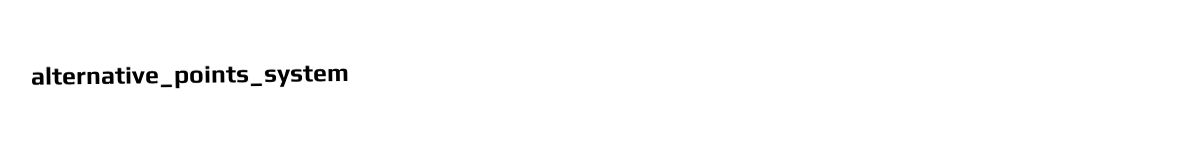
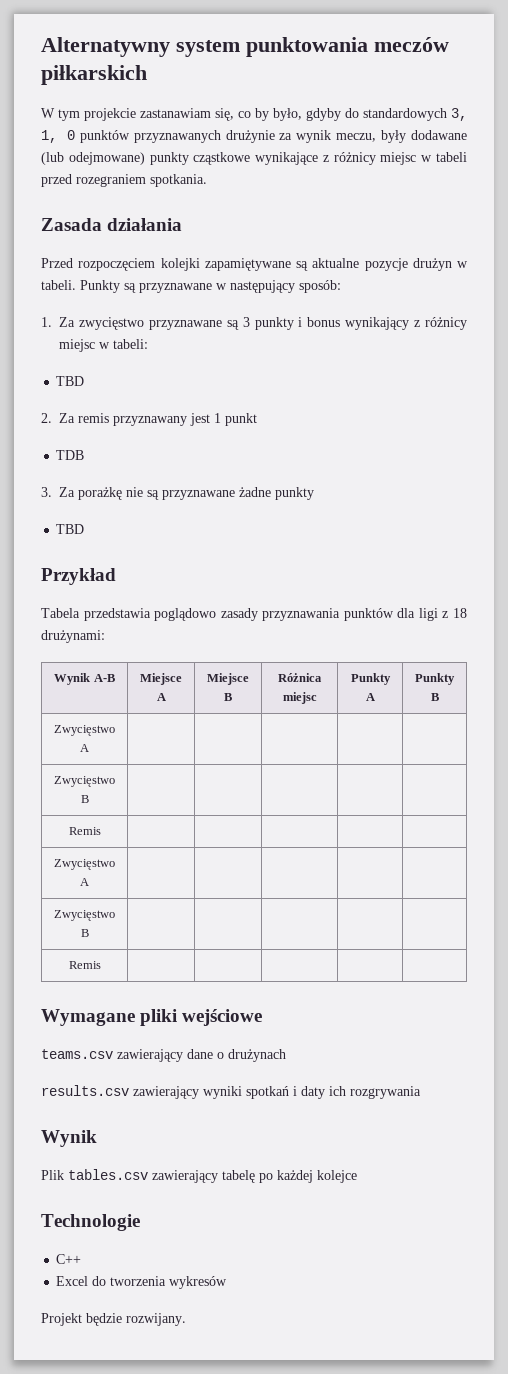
[30,62,350,91] alternative_points_system -> [41,37,449,57] [41,65,147,85] [41,108,467,121] [41,130,467,143] [41,152,467,165] [41,174,207,187] [41,218,183,231] [41,258,468,271] [41,280,341,293] [41,317,467,330] [59,339,148,352] [56,376,85,386] [41,413,257,426] [56,450,85,460] [41,487,314,500] [56,524,85,534] [41,568,116,585] [41,608,467,621] [41,630,105,643] [54,673,115,685] [140,673,182,685] [156,693,166,701] [207,673,249,685] [224,693,232,701] [278,673,322,682] [282,692,317,704] [350,673,391,685] [365,693,375,701] [415,673,455,685] [430,693,439,701] [54,725,115,736] [80,744,89,752] [54,776,115,787] [80,795,89,803] [68,827,101,835] [54,859,115,870] [80,878,89,886] [54,910,115,921] [80,929,89,937] [68,961,101,969] [41,1009,263,1026] [41,1049,286,1062] [41,1085,421,1099] [41,1130,97,1147] [41,1169,357,1183] [41,1214,140,1231] [56,1254,82,1264] [56,1276,228,1289] [41,1313,186,1326] Alternatywny system punktowania meczów piłkarskich // W tym projekcie zastanawiam się, co by było, gdyby do standardowych 3, 1, 0 punktów przyznawanych drużynie za wynik meczu, były dodawane (lub odejmowane) punkty cząstkowe wynikające z różnicy miejsc w tabeli przed rozegraniem spotkania. // Zasada działania // Przed rozpoczęciem kolejki zapamiętywane są aktualne pozycje drużyn w tabeli. Punkty są przyznawane w następujący sposób: // 1. Za zwycięstwo przyznawane są 3 punkty i bonus wynikający z różnicy miejsc w tabeli: // TBD // 2. Za remis przyznawany jest 1 punkt // TDB // 3. Za porażkę nie są przyznawane żadne punkty // TBD // Przykład // Tabela przedstawia poglądowo zasady przyznawania punktów dla ligi z 18 drużynami: // Wynik A-B | Miejsce A | Miejsce B | Różnica miejsc | Punkty A | Punkty B // Zwycięstwo A | | | | | // Zwycięstwo B | | | | | // Remis | | | | | // Zwycięstwo A | | | | | // Zwycięstwo B | | | | | // Remis | | | | | // Wymagane pliki wejściowe // teams.csv zawierający dane o drużynach // results.csv zawierający wyniki spotkań i daty ich rozgrywania // Wynik // Plik tables.csv zawierający tabelę po każdej kolejce // Technologie // C++ // Excel do tworzenia wykresów // Projekt będzie rozwijany.

